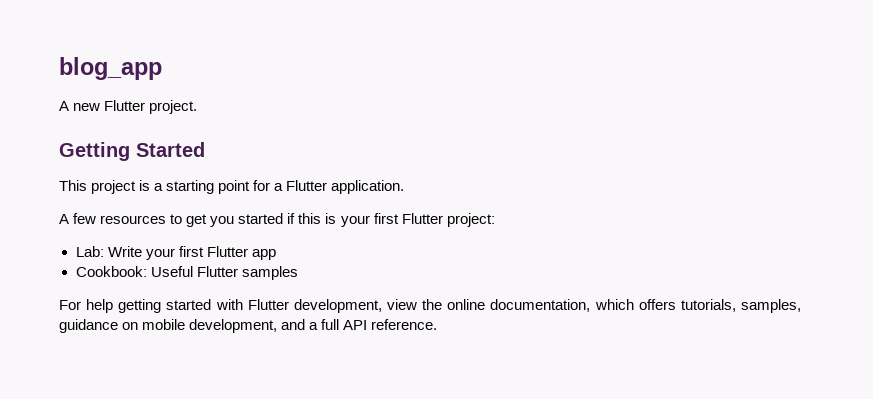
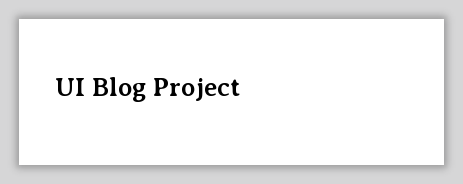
[59,57,162,80] [59,100,198,114] [59,142,205,161] [59,180,405,194] [59,213,495,227] [75,246,276,260] [75,266,298,280] [59,299,801,313] [59,319,438,333] blog_app // A new Flutter project. // Getting Started // This project is a starting point for a Flutter application. // A few resources to get you started if this is your first Flutter project: // Lab: Write your first Flutter app // Cookbook: Useful Flutter samples // For help getting started with Flutter development, view the online documentation, which offers tutorials, samples, guidance on mobile development, and a full API reference. -> [55,77,241,102] UI Blog Project

